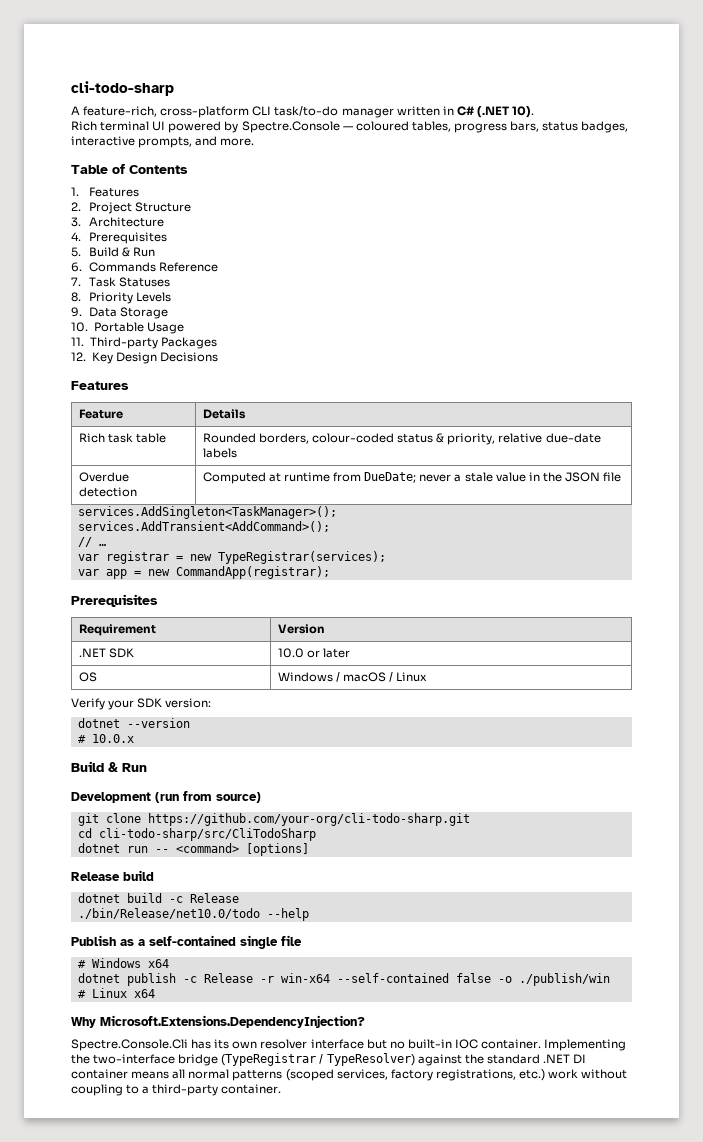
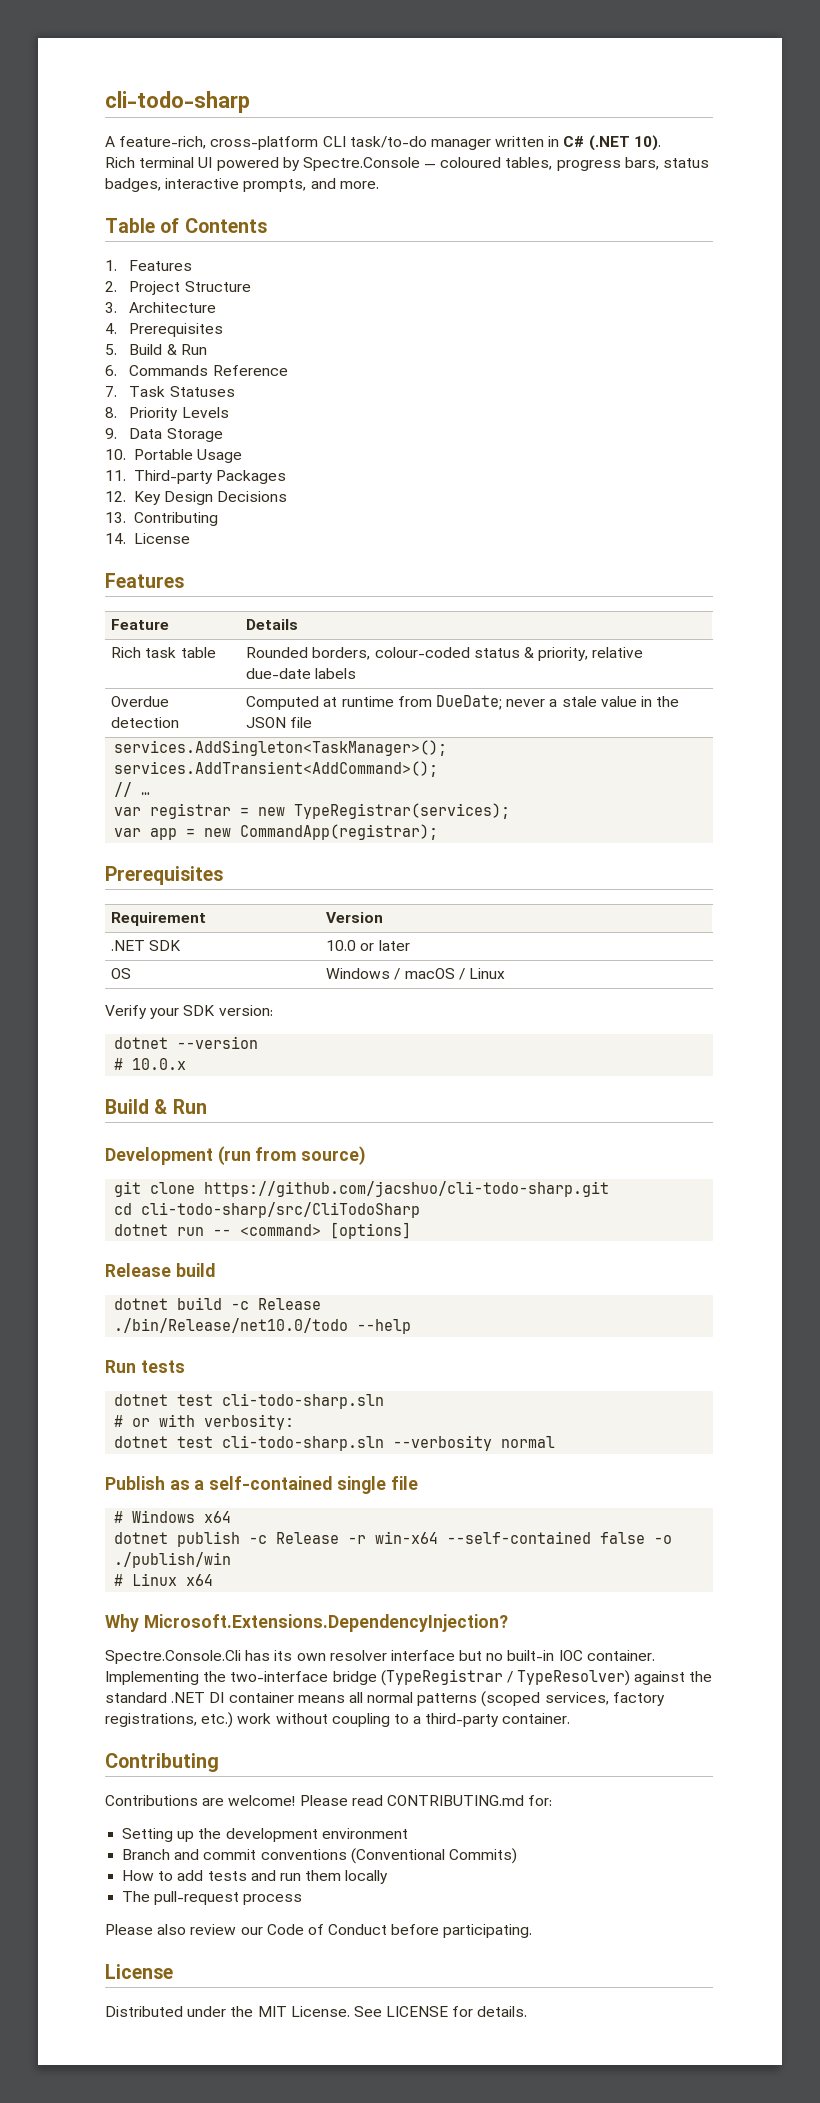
(218, 357) none -> [105,512,218,526] [105,533,190,544] // 13. Contributing // 14. License
[147,813,470,826] https://github.com/your-org/cli-todo-sharp.git -> [204,1181,610,1197] https://github.com/jacshuo/cli-todo-sharp.git
(309, 914) none -> [105,1360,185,1373] [114,1393,385,1409] [114,1414,295,1430] [114,1435,556,1451] // Run tests // dotnet test cli-todo-sharp.sln // # or with verbosity: // dotnet test cli-todo-sharp.sln --verbosity normal
(282, 1089) none -> [105,1753,219,1772] [105,1795,553,1806] [122,1828,408,1842] [122,1848,517,1864] [122,1870,389,1884] [122,1891,303,1905] [105,1924,533,1938] [105,1964,173,1979] [105,2006,528,2017] // Contributing // Contributions are welcome! Please read CONTRIBUTING.md for: // Setting up the development environment // Branch and commit conventions (Conventional Commits) // How to add tests and run them locally // The pull-request process // Please also review our Code of Conduct before participating. // License // Distributed under the MIT License. See LICENSE for details.

